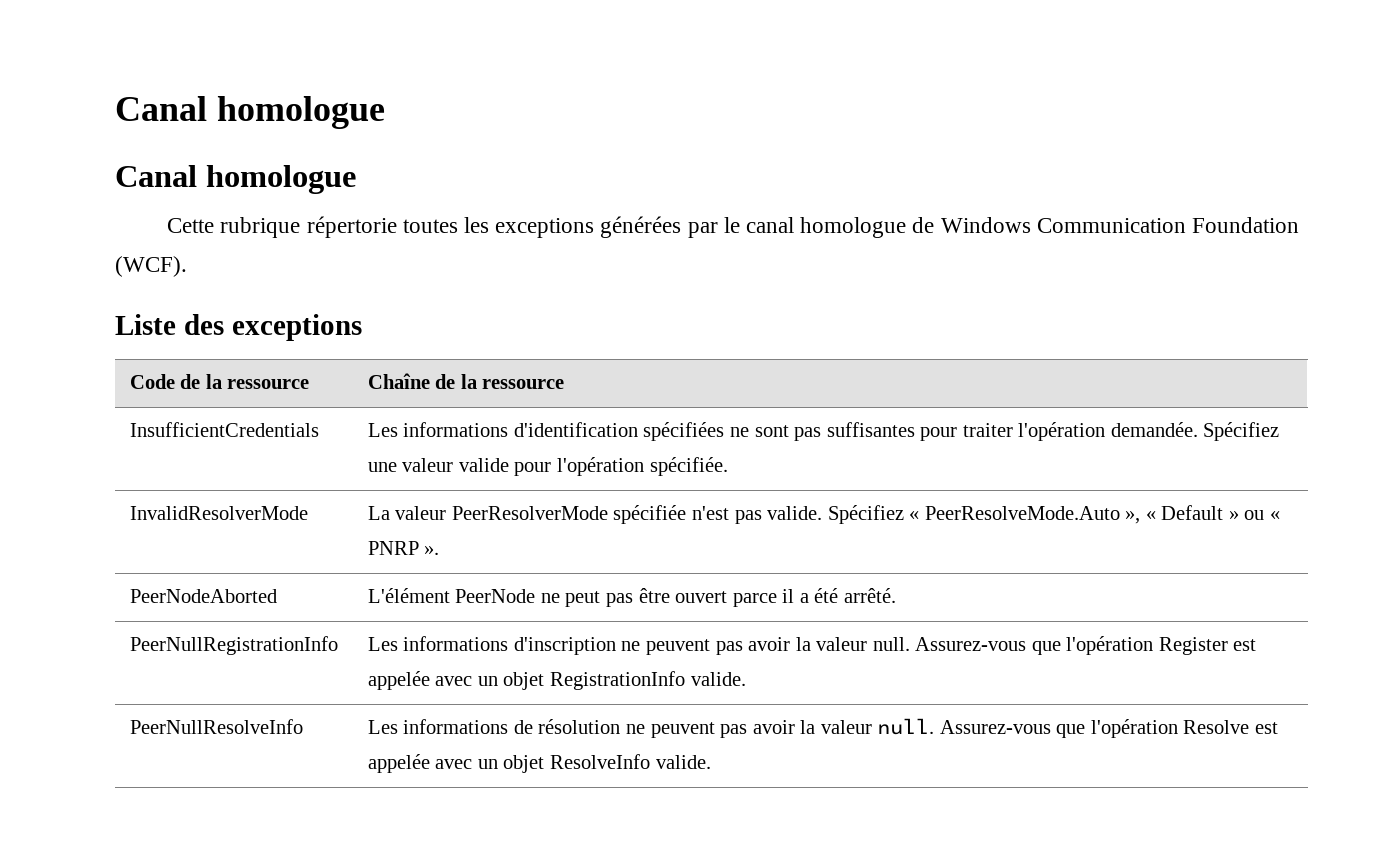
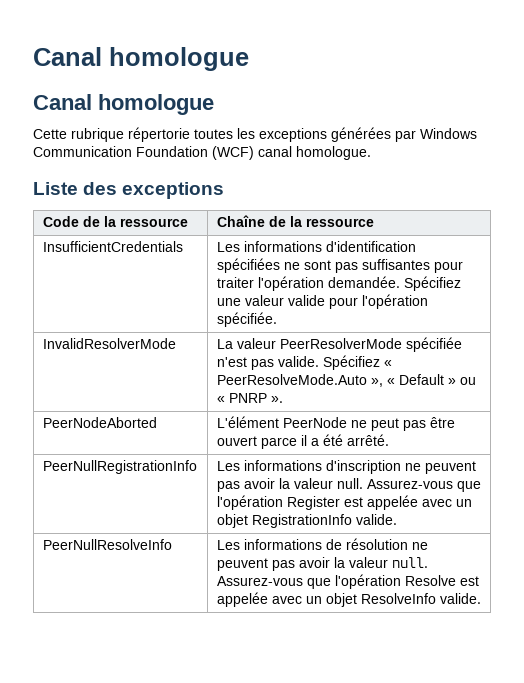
[723,217,1300,238] [115,256,187,277] le canal homologue de Windows Communication Foundation (WCF). -> [420,128,477,139] [33,146,371,160] Windows Communication Foundation (WCF) canal homologue.

